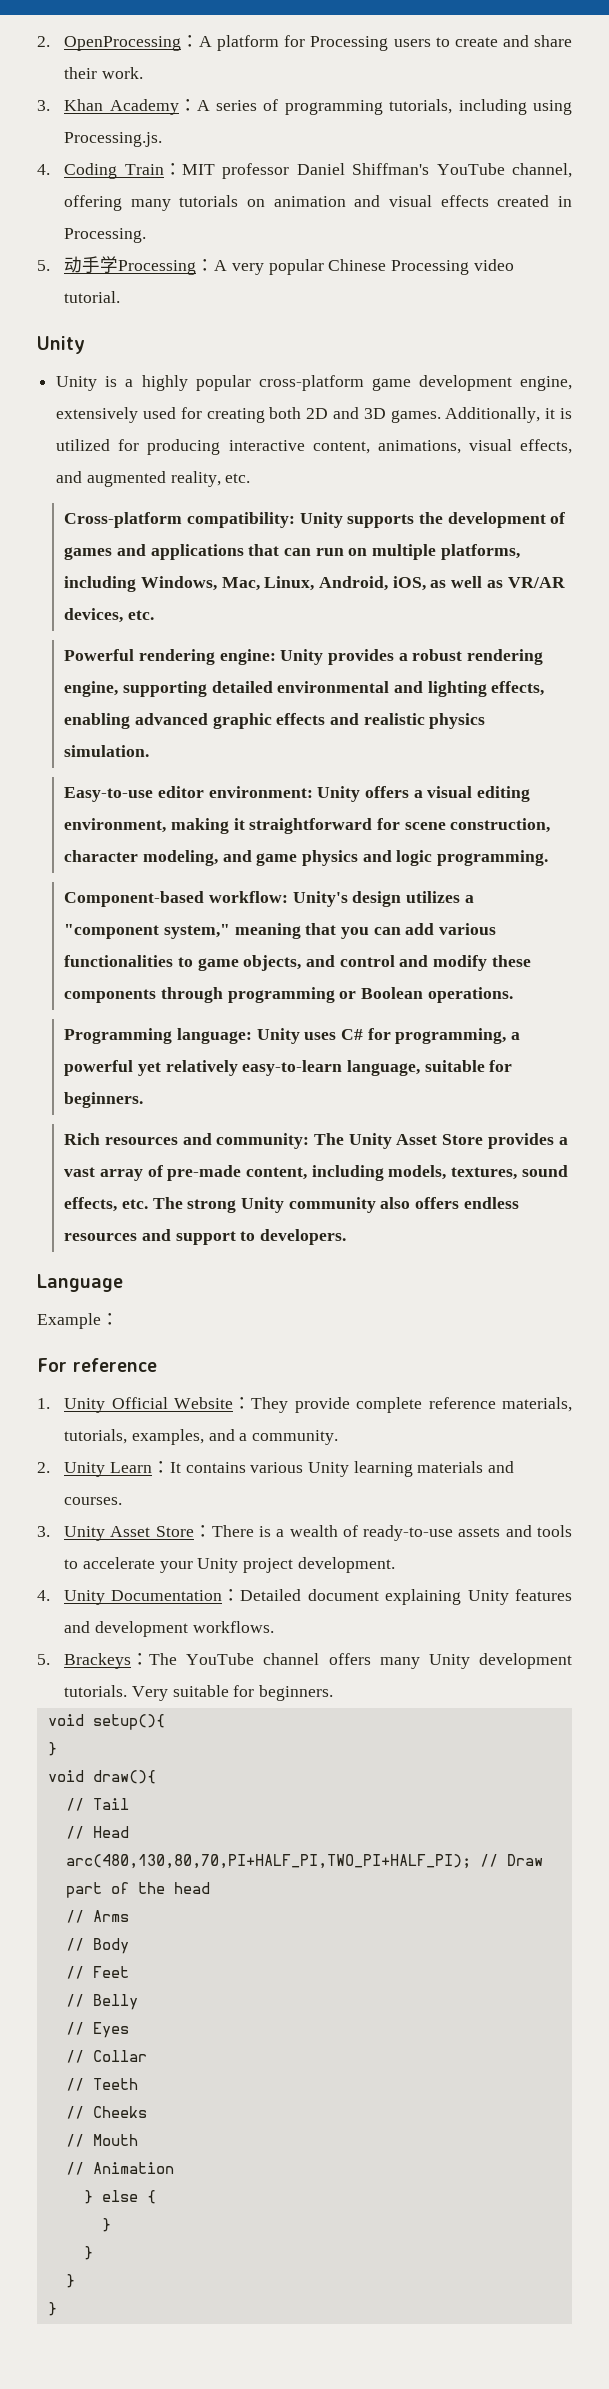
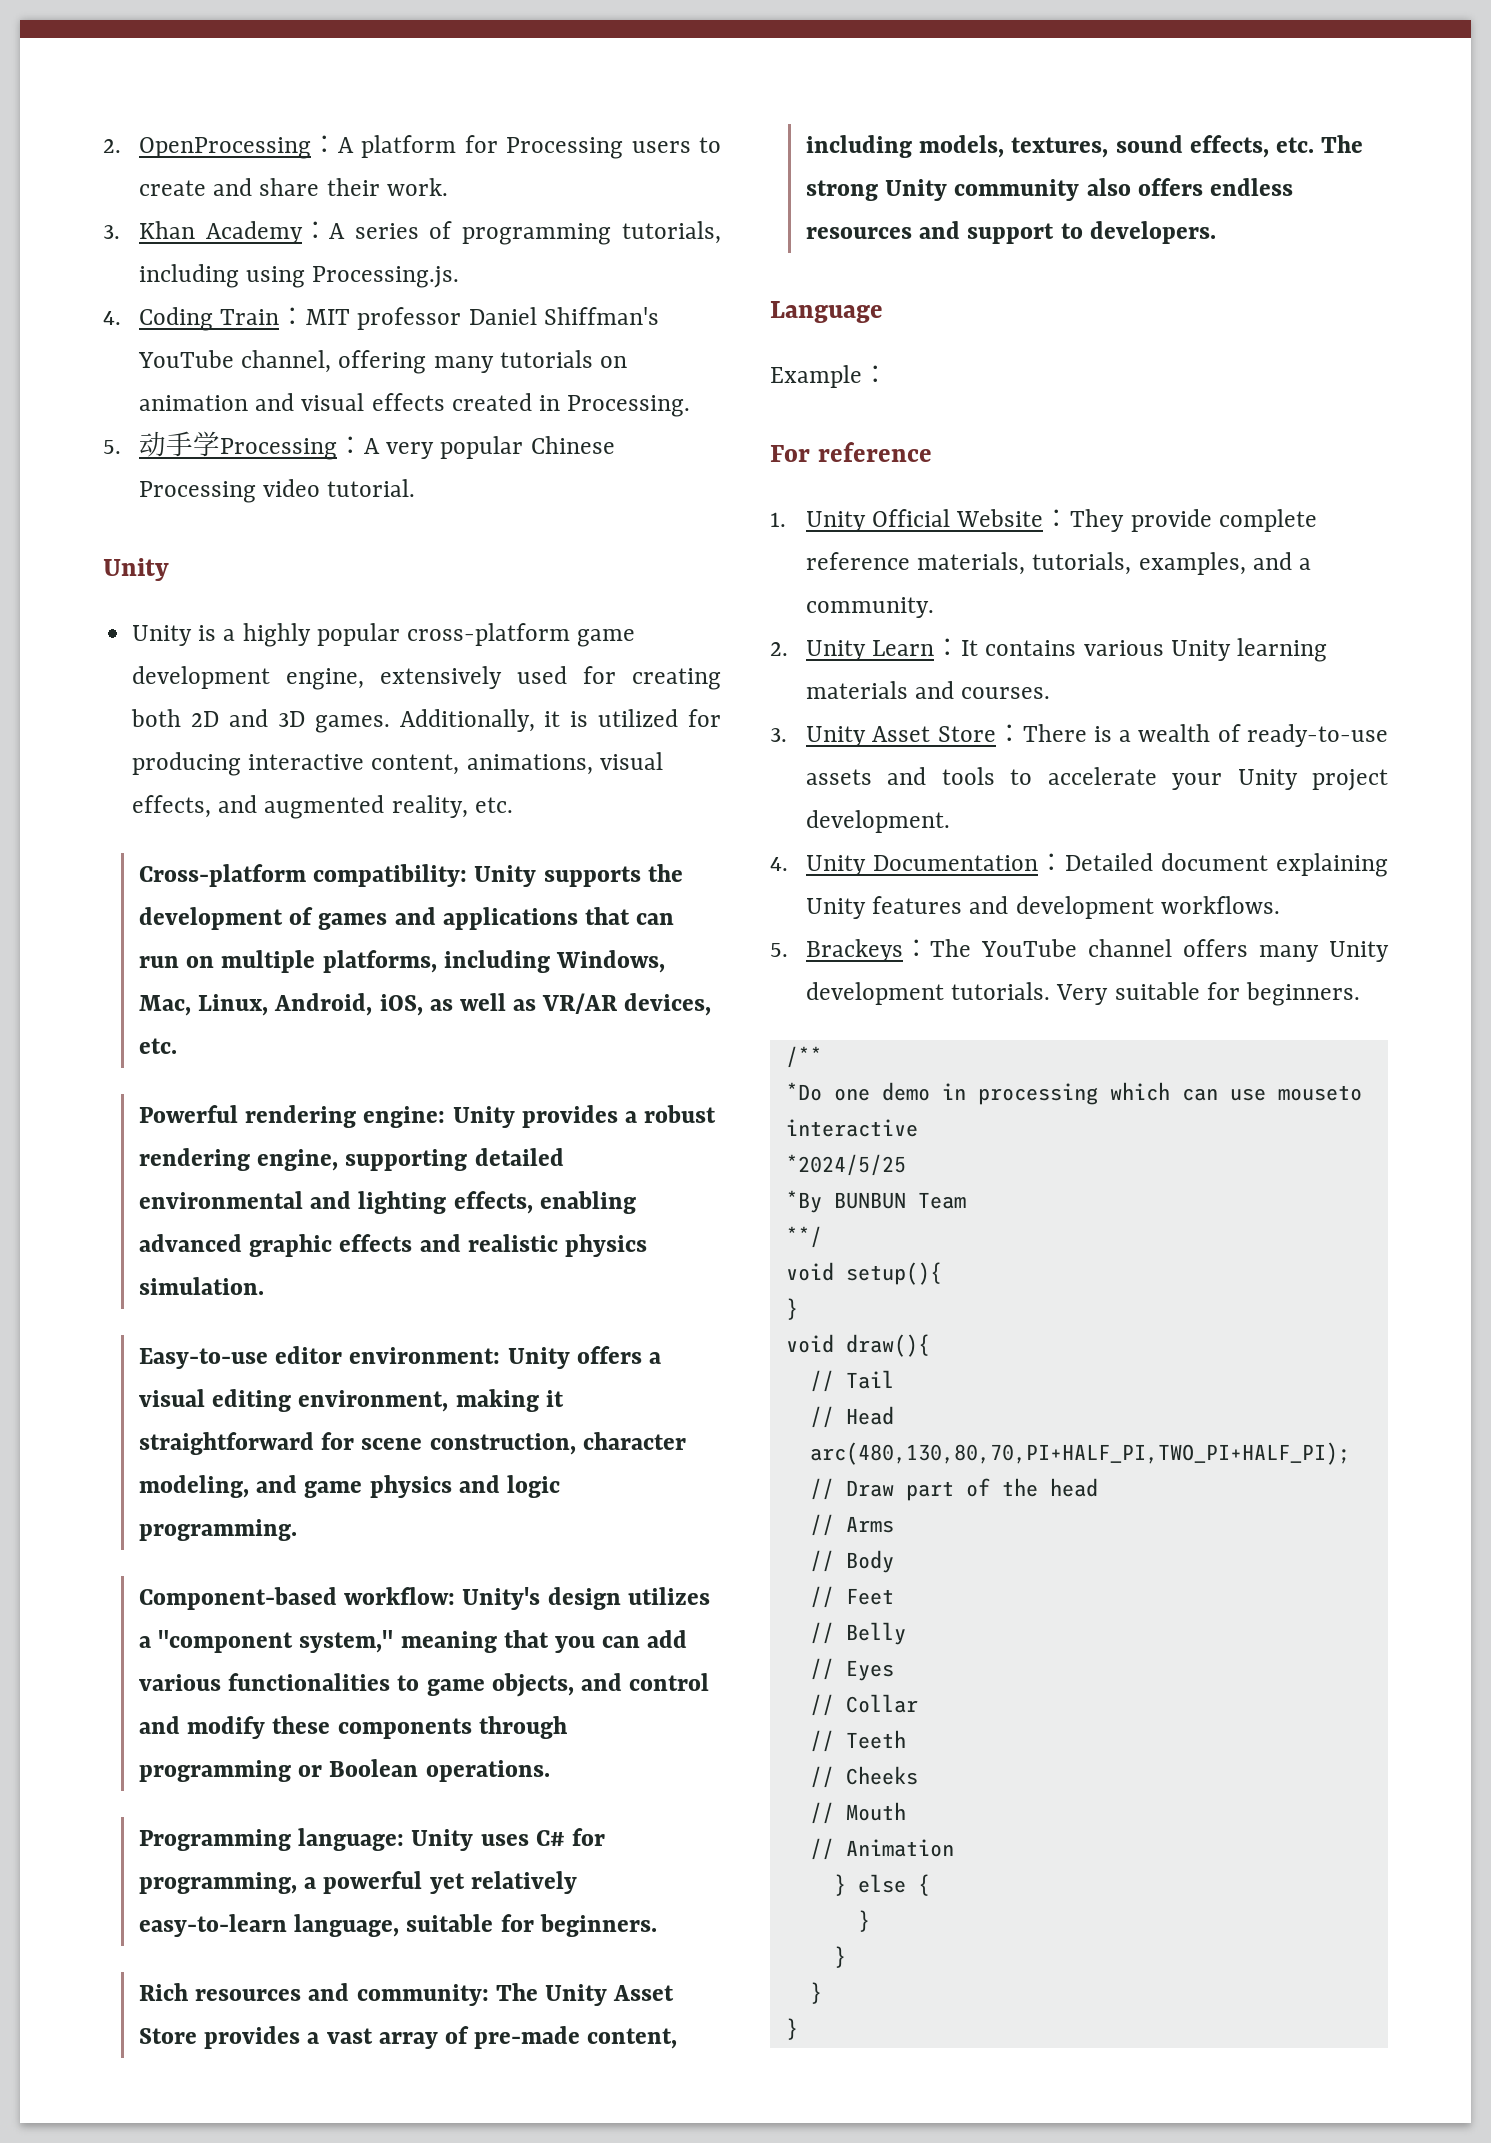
(334, 1693) none -> [785,1046,822,1068] [785,1082,1362,1105] [785,1119,918,1137] [785,1154,906,1176] [785,1190,966,1213] [785,1226,822,1248] // /** // *Do one demo in processing which can use mouseto interactive // *2024/5/25 // *By BUNBUN Team // **/

